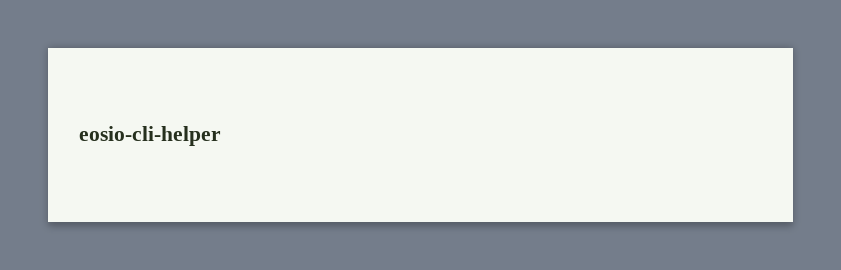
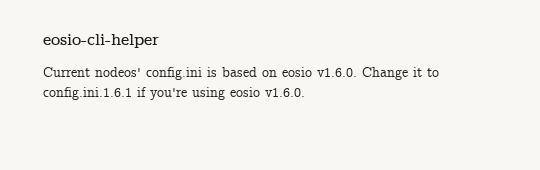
(221, 136) none -> [43,67,439,80] [43,87,305,100] // Current nodeos' config.ini is based on eosio v1.6.0. Change it to config.ini.1.6.1 if you're using eosio v1.6.0.

